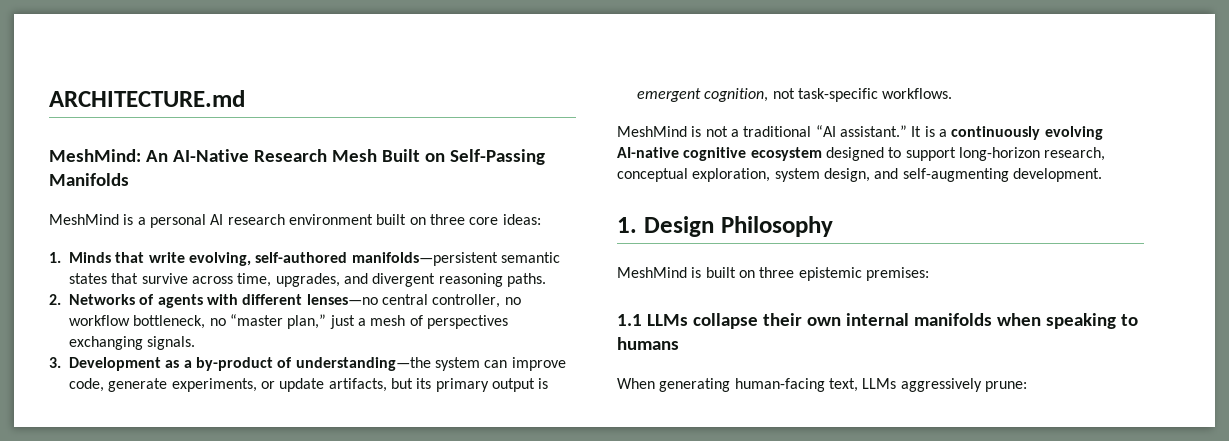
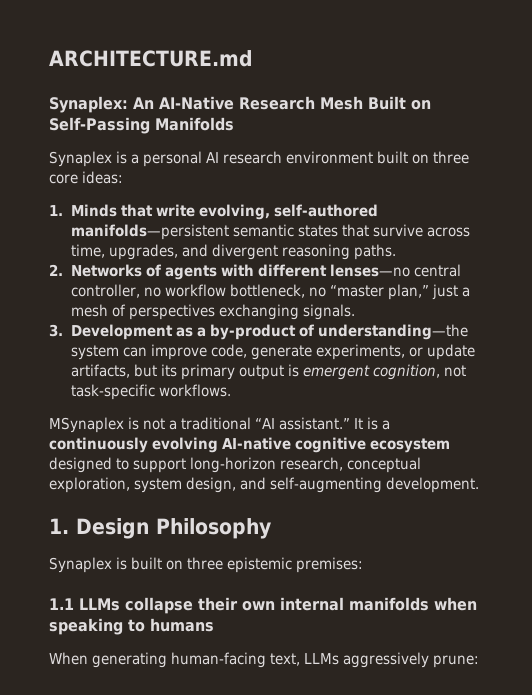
[49,149,141,162] MeshMind: -> [49,96,128,113] Synaplex:
[49,214,119,225] MeshMind -> [49,151,112,167] Synaplex
[617,126,687,137] MeshMind -> [49,417,124,433] MSynaplex
[617,267,687,278] MeshMind -> [49,557,112,573] Synaplex

